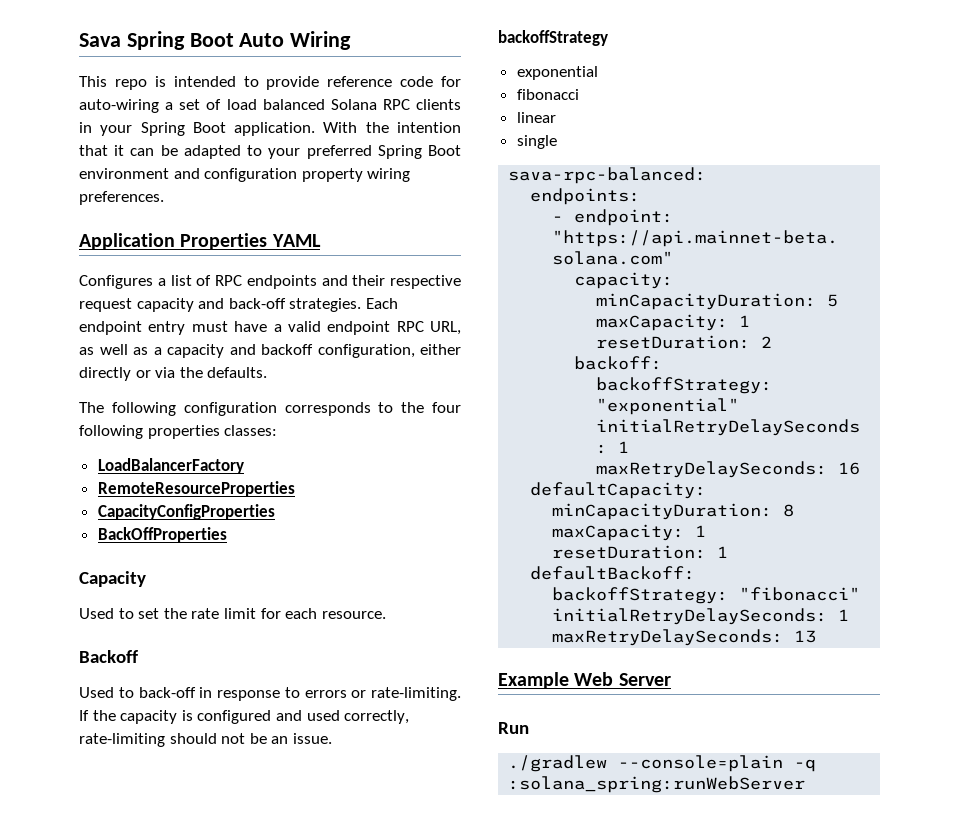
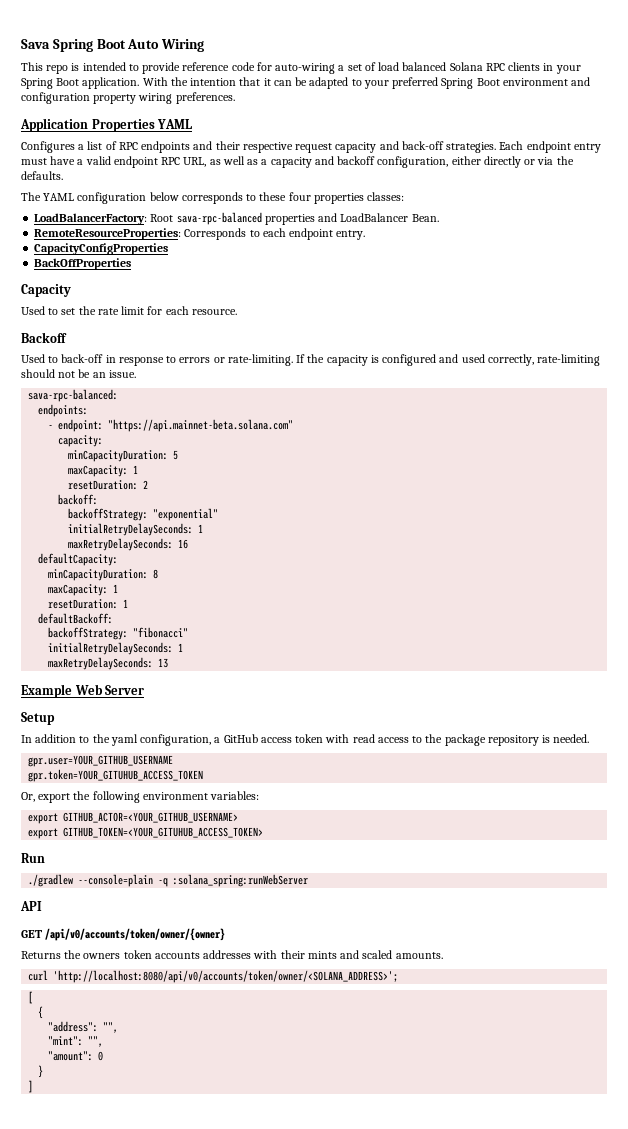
[111,402,461,416] [79,425,278,439] [97,458,244,474] [97,481,295,497] following configuration corresponds to the four following properties classes: // LoadBalancerFactory // RemoteResourceProperties -> [43,192,405,204] [34,212,439,225] [34,228,366,240] YAML configuration below corresponds to these four properties classes: // LoadBalancerFactory: Root sava-rpc-balanced properties and LoadBalancer Bean. // RemoteResourceProperties: Corresponds to each endpoint entry.
[498,30,608,46] [516,66,598,80] [516,89,579,100] [516,112,556,123] [516,135,557,149] // backoffStrategy // exponential // fibonacci // linear // single -> (136, 374) none
(671, 679) none -> [21,712,55,725] [21,734,590,746] [28,755,174,767] [28,769,204,782] [21,791,260,803] [28,812,239,824] [28,827,264,839] // Setup // In addition to the yaml configuration, a GitHub access token with read access to the package repository is needed. // gpr.user=YOUR_GITHUB_USERNAME // gpr.token=YOUR_GITUHUB_ACCESS_TOKEN // Or, export the following environment variables: // export GITHUB_ACTOR=<YOUR_GITHUB_USERNAME> // export GITHUB_TOKEN=<YOUR_GITUHUB_ACCESS_TOKEN>
(806, 784) none -> [20,901,42,911] [21,928,226,941] [21,950,443,959] [28,970,399,983] [28,991,34,1004] [38,1006,44,1019] [48,1021,119,1033] [48,1036,104,1047] [48,1051,104,1061] [38,1065,44,1078] [28,1080,34,1093] // API // GET /api/v0/accounts/token/owner/{owner} // Returns the owners token accounts addresses with their mints and scaled amounts. // curl 'http://localhost:8080/api/v0/accounts/token/owner/<SOLANA_ADDRESS>'; // [ // { // "address": "", // "mint": "", // "amount": 0 // } // ]

